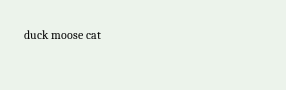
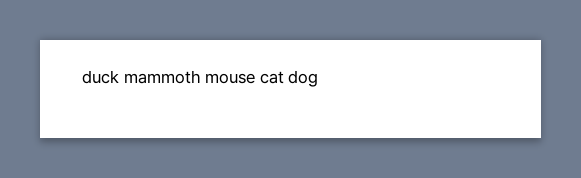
[51,32,102,39] moose cat -> [123,70,319,87] mammoth mouse cat dog

